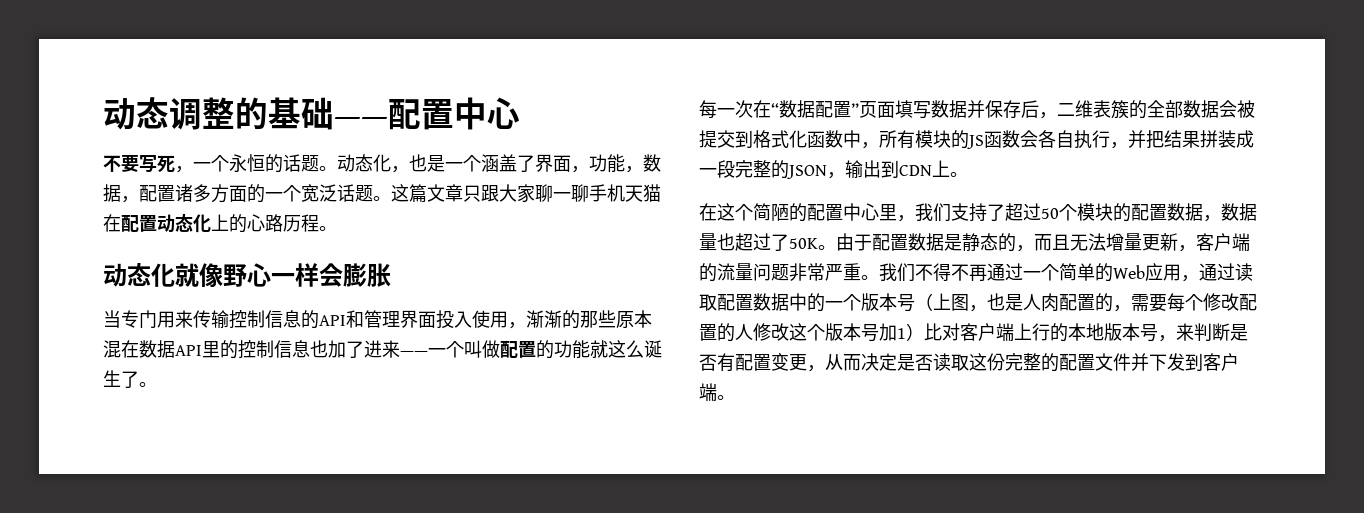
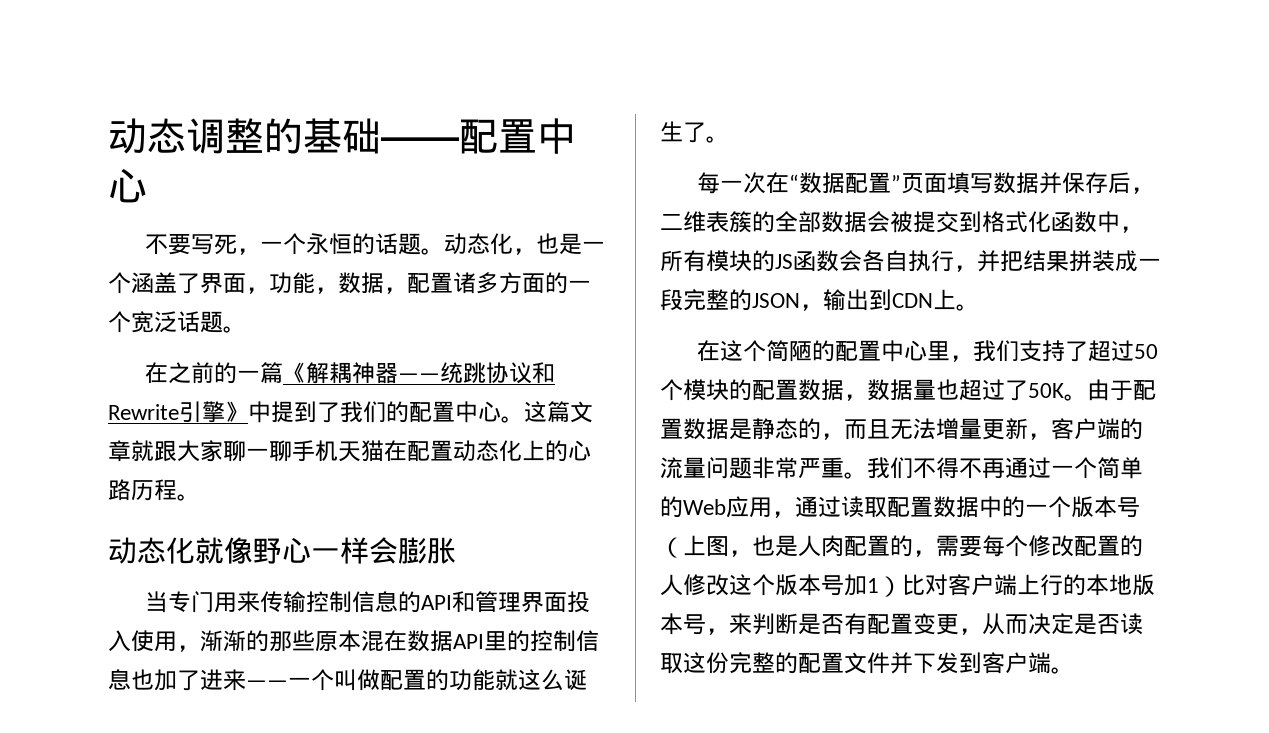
(391, 198) none -> [144,362,555,384] [108,401,524,423] // 在之前的一篇《解耦神器——统跳协议和Rewrite引擎》中提到了我们的配置中心。
[463,185,481,202] 只 -> [131,440,154,462] 就

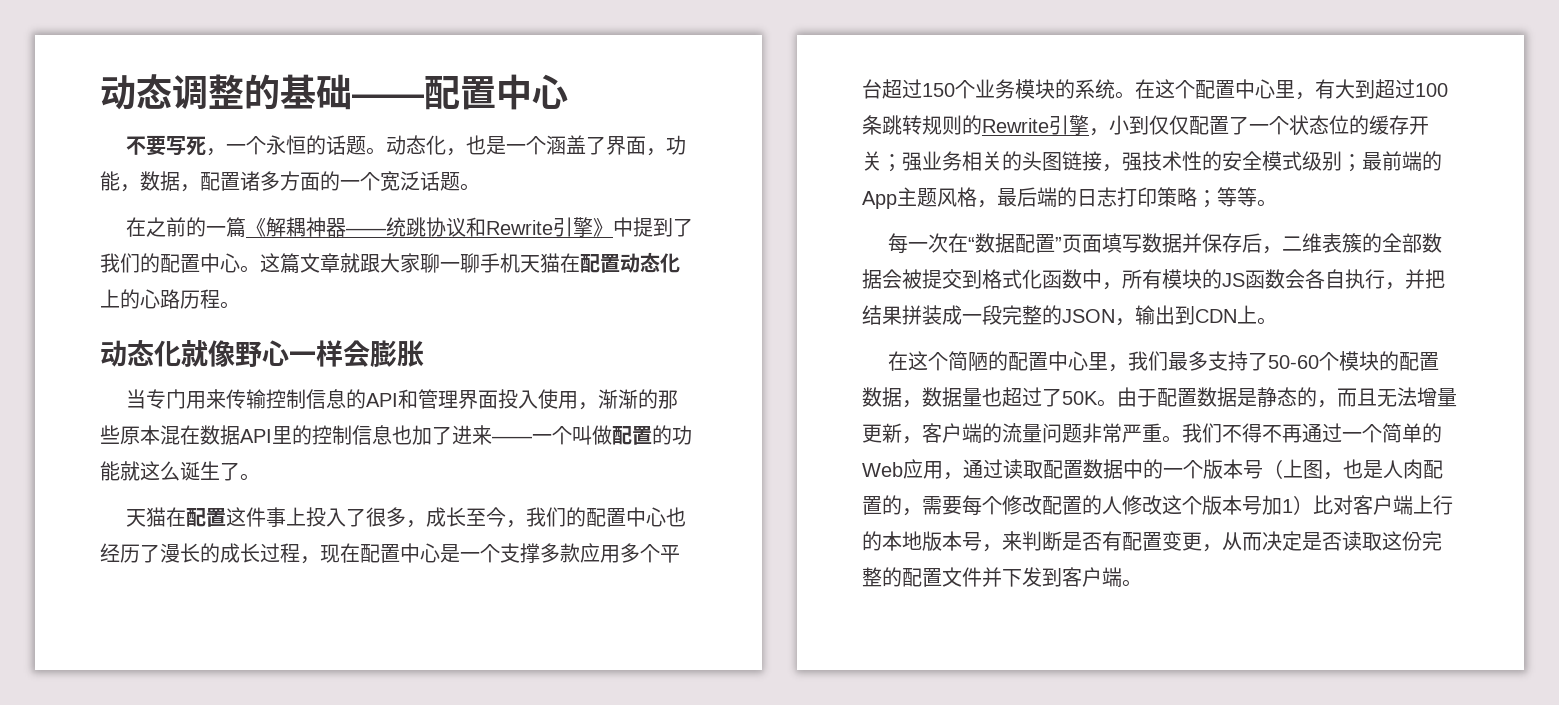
(729, 139) none -> [126,507,687,528] [100,543,680,564] [862,79,1448,100] [862,115,1429,136] [862,151,1442,172] [862,187,1277,209] // 天猫在配置这件事上投入了很多，成长至今，我们的配置中心也经历了漫长的成长过程，现在配置中心是一个支撑多款应用多个平台超过150个业务模块的系统。在这个配置中心里，有大到超过100条跳转规则的Rewrite引擎，小到仅仅配置了一个状态位的缓存开关；强业务相关的头图链接，强技术性的安全模式级别；最前端的App主题风格，最后端的日志打印策略；等等。
[1018,340,1158,362] 支持了超过50 -> [1168,351,1320,371] 最多支持了50-60

